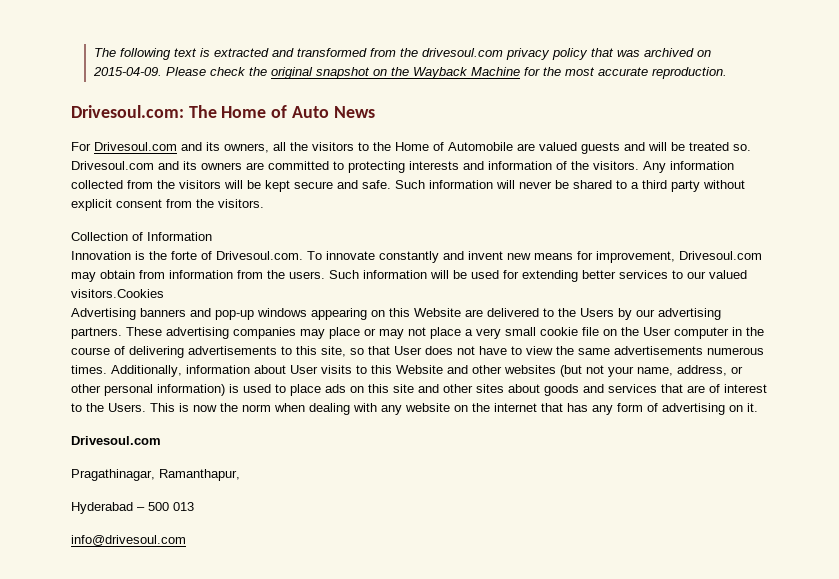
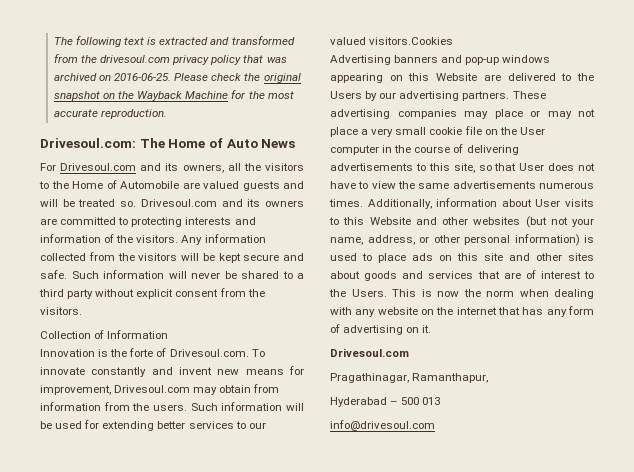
[92,67,162,76] 2015-04-09. -> [114,73,172,81] 2016-06-25.

